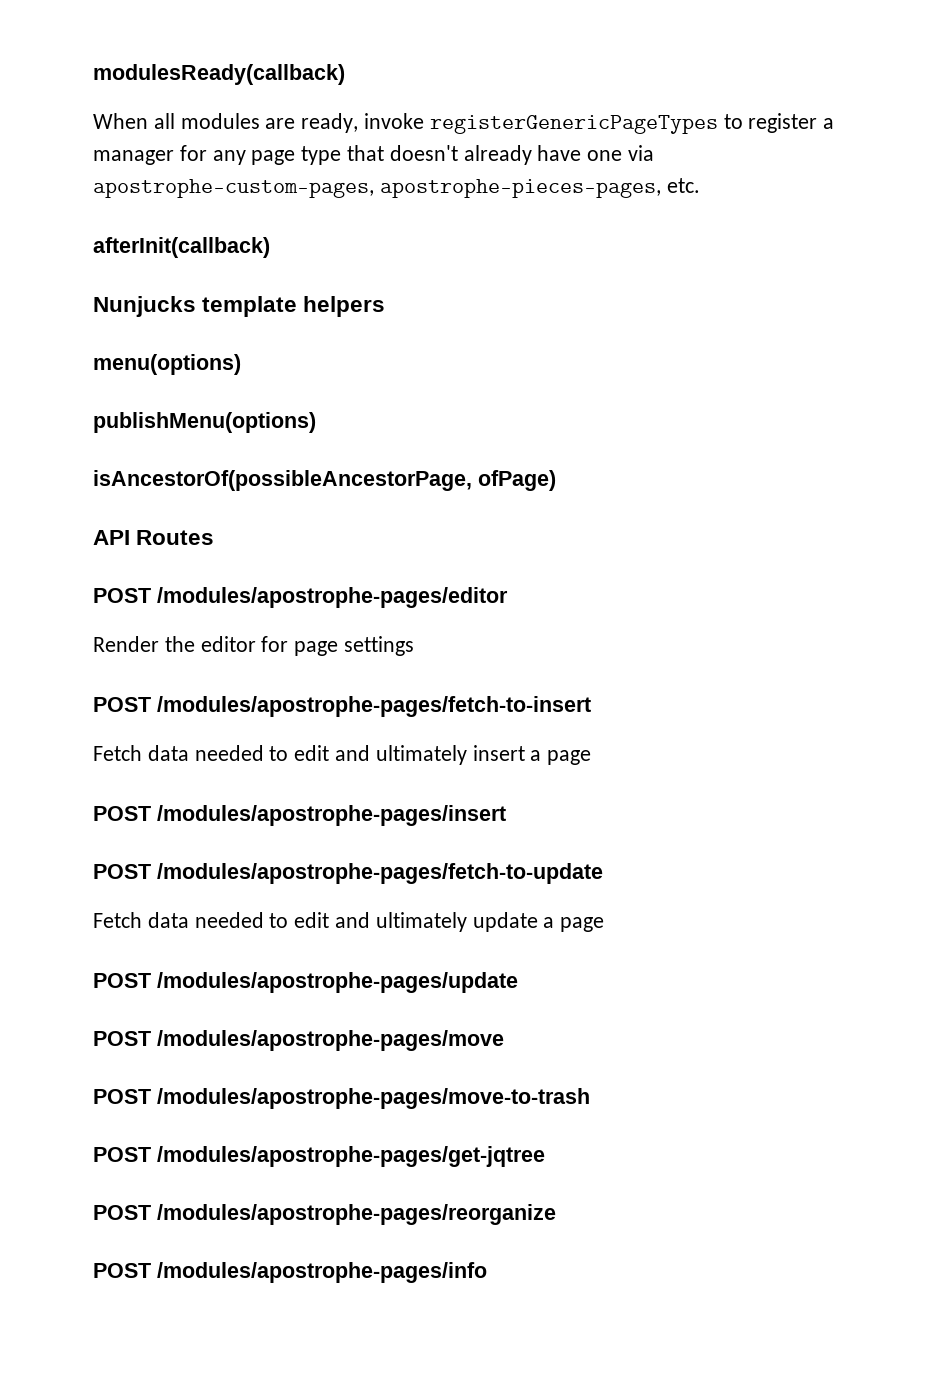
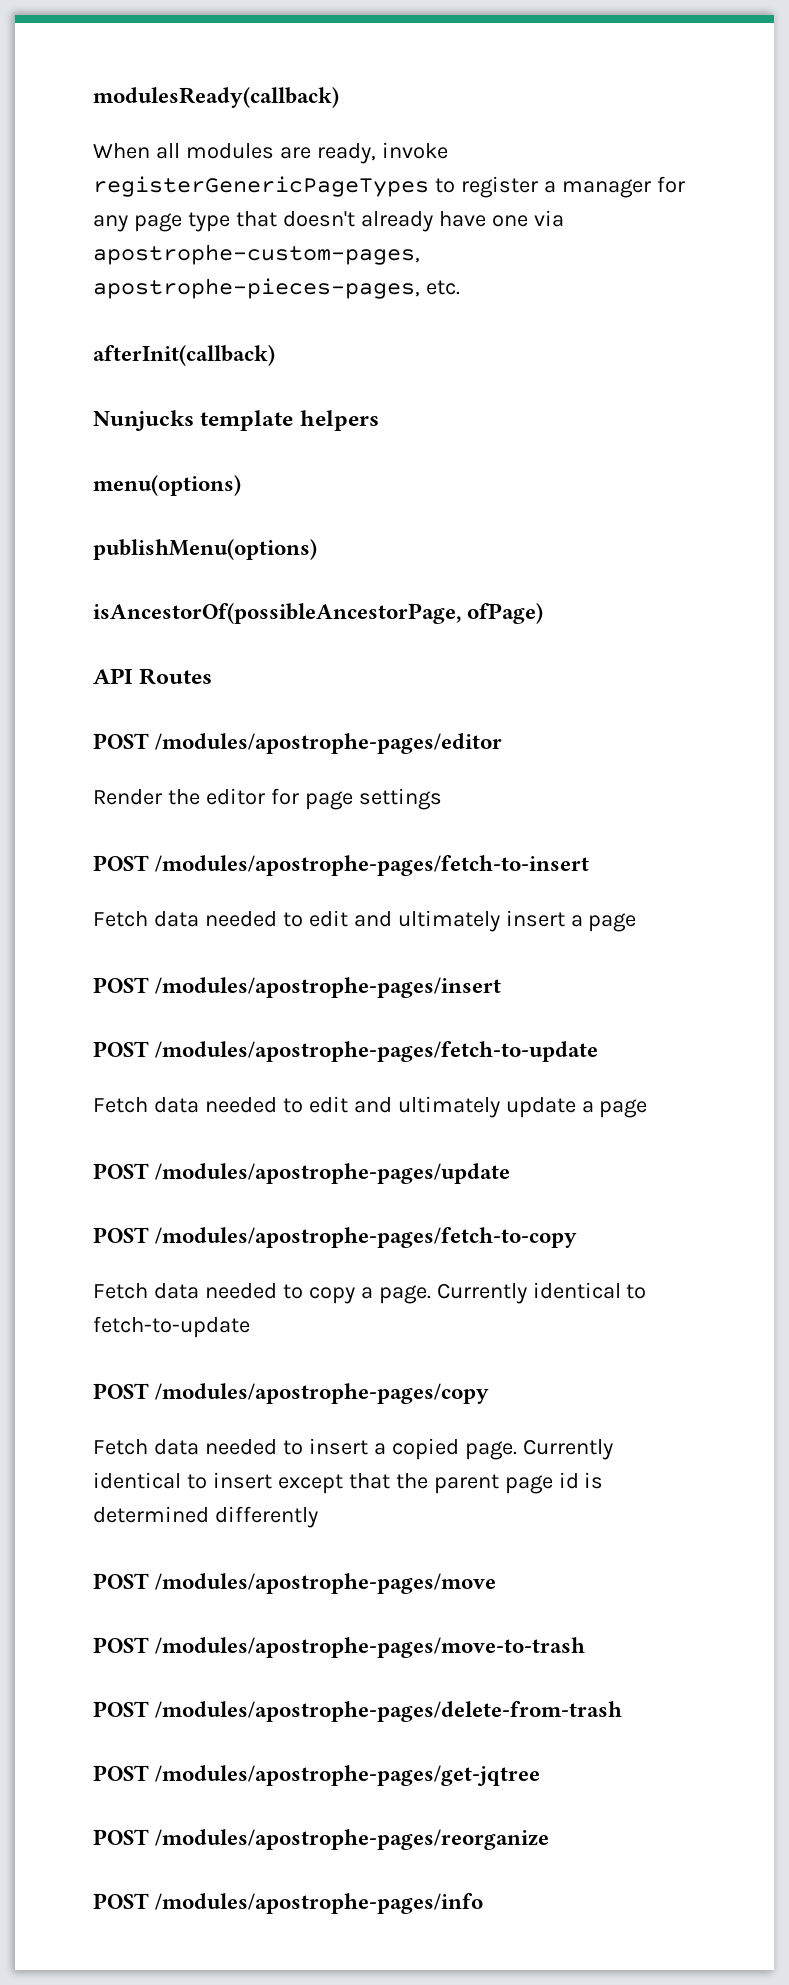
(518, 982) none -> [93,1227,578,1248] [93,1282,647,1304] [93,1316,250,1338] [93,1383,490,1404] [93,1438,613,1460] [93,1472,604,1494] [93,1506,318,1528] // POST /modules/apostrophe-pages/fetch-to-copy // Fetch data needed to copy a page. Currently identical to fetch-to-update // POST /modules/apostrophe-pages/copy // Fetch data needed to insert a copied page. Currently identical to insert except that the parent page id is determined differently
(590, 1098) none -> [93,1701,623,1722] // POST /modules/apostrophe-pages/delete-from-trash

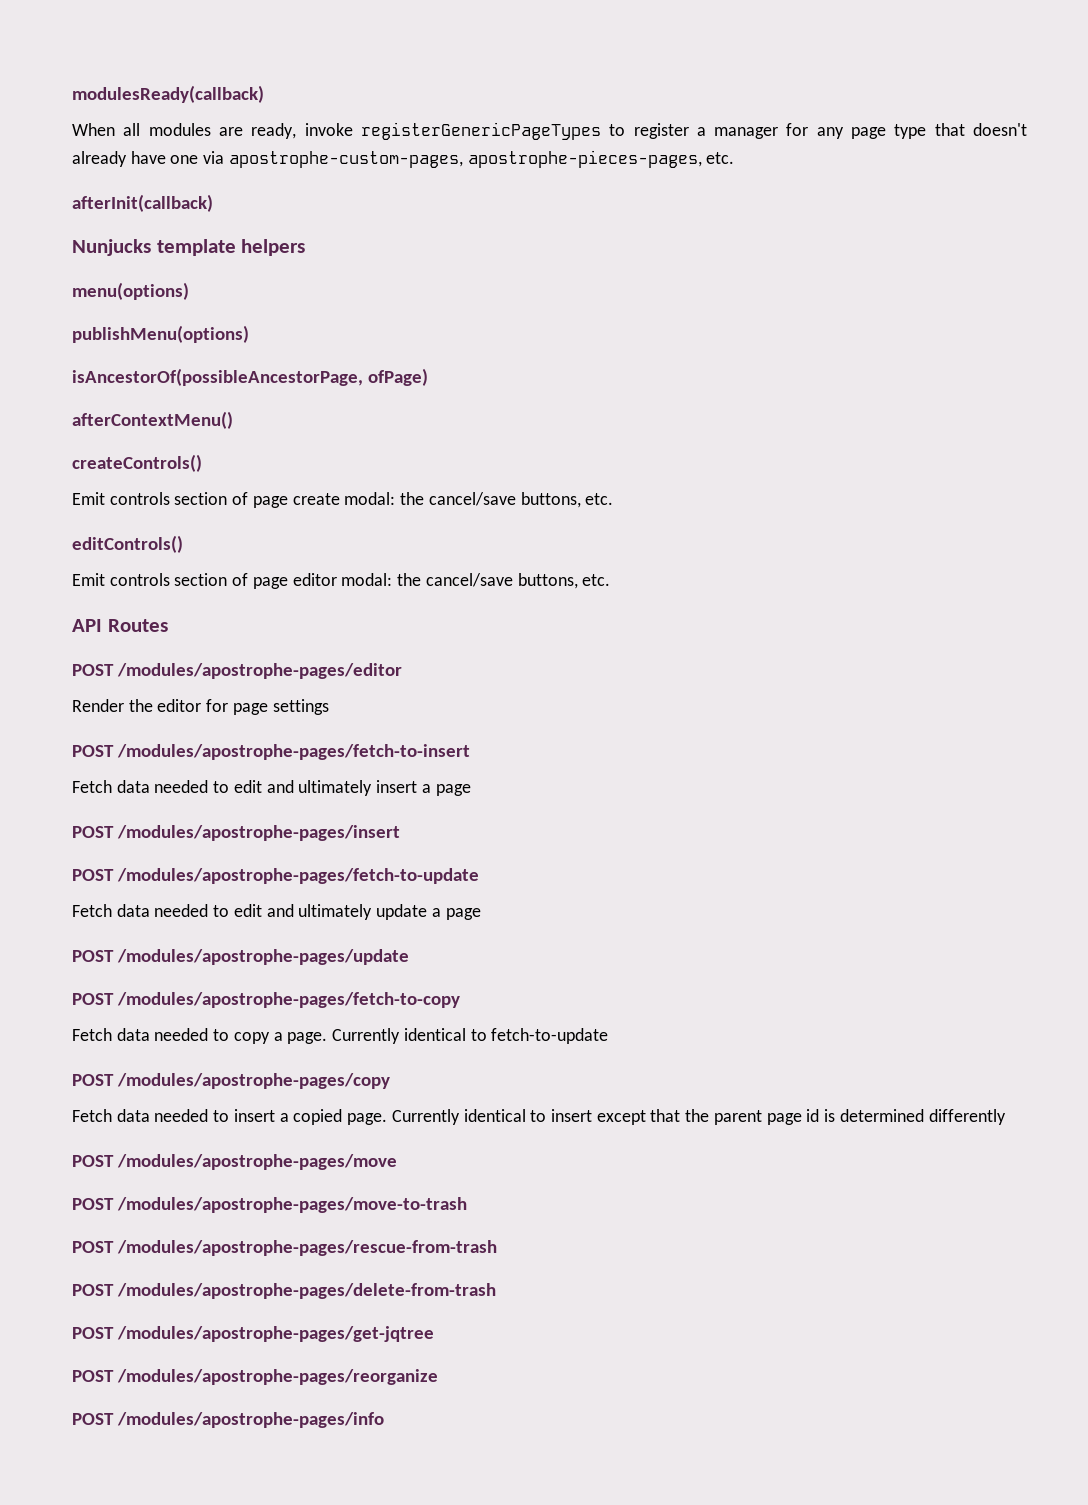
(544, 613) none -> [72,411,233,429] [72,454,202,472] [72,492,614,508] [72,535,183,553] [72,573,611,589] // afterContextMenu() // createControls() // Emit controls section of page create modal: the cancel/save buttons, etc. // editControls() // Emit controls section of page editor modal: the cancel/save buttons, etc.
(586, 1647) none -> [72,1240,498,1256] // POST /modules/apostrophe-pages/rescue-from-trash

